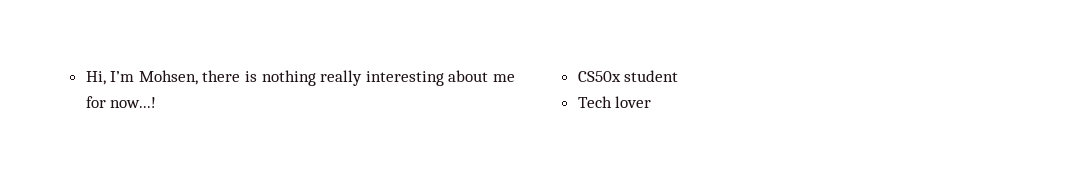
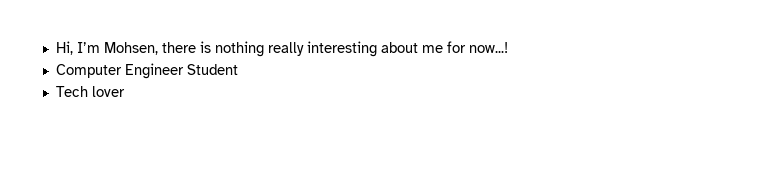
[577,70,679,82] CS50x student -> [55,63,238,79] Computer Engineer Student

